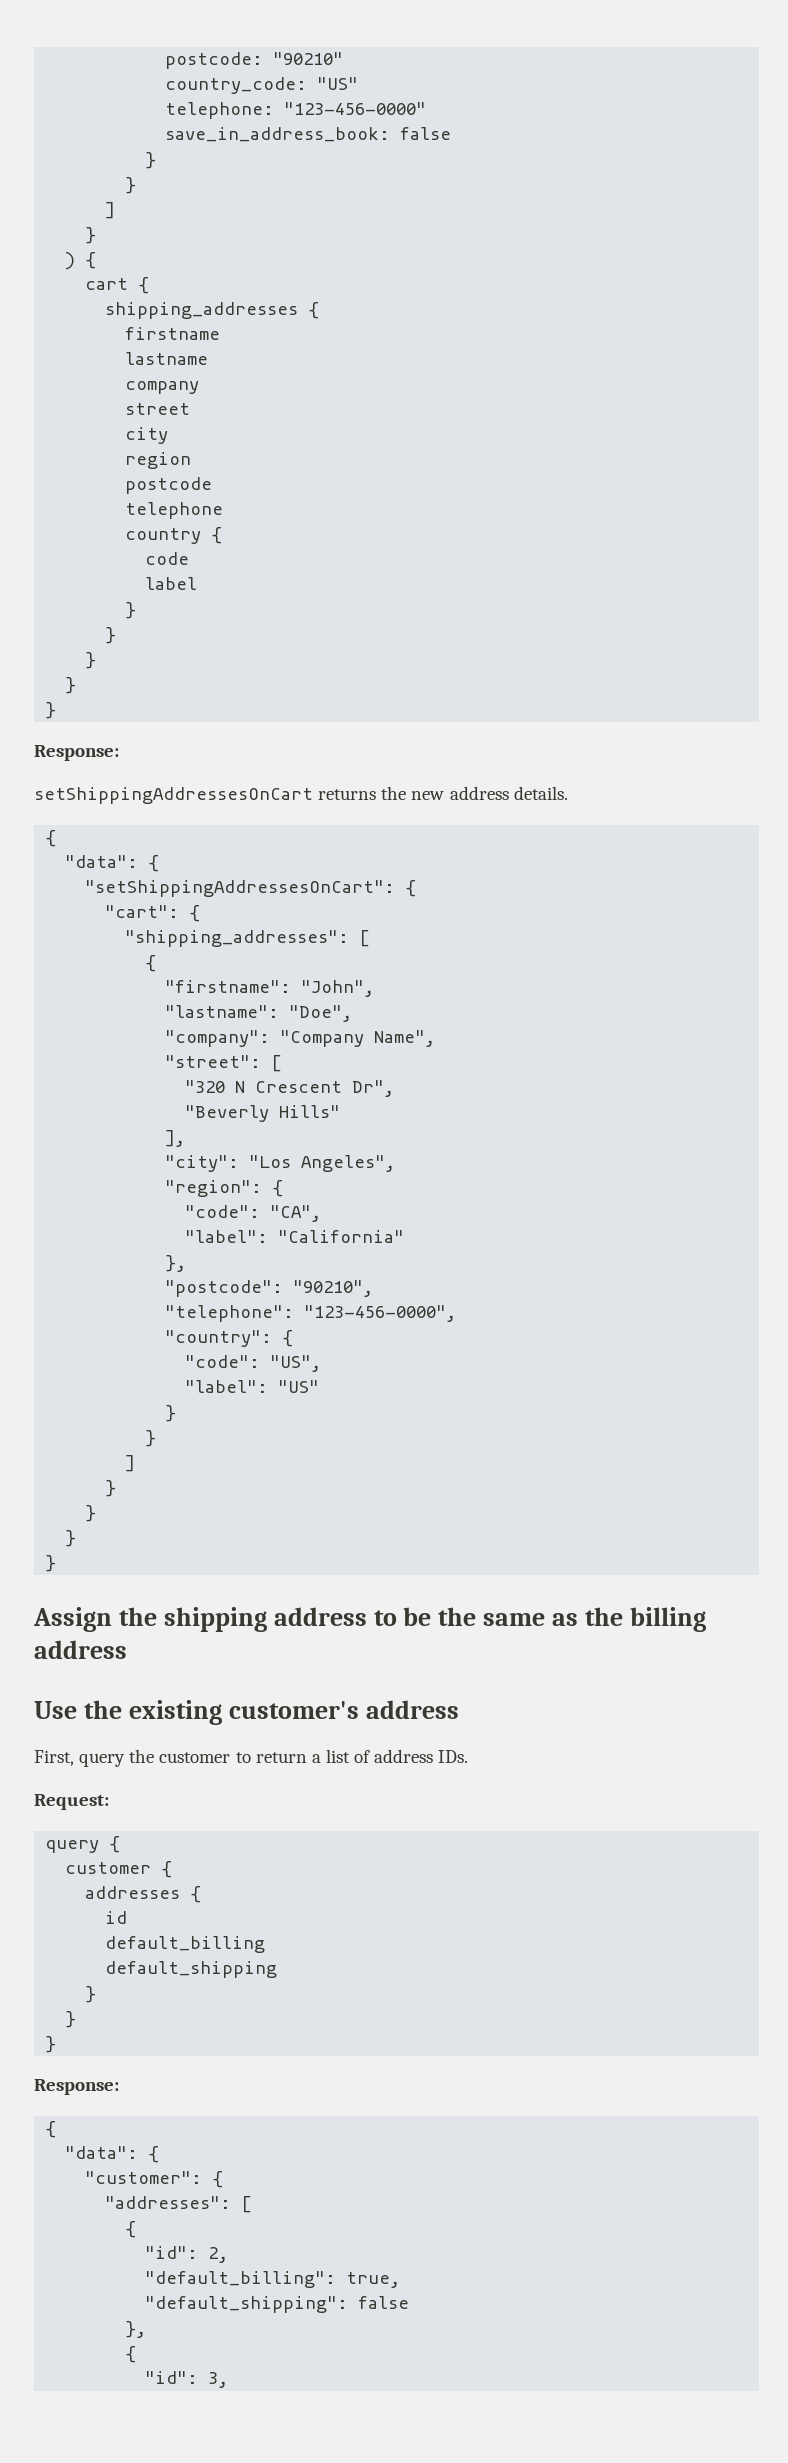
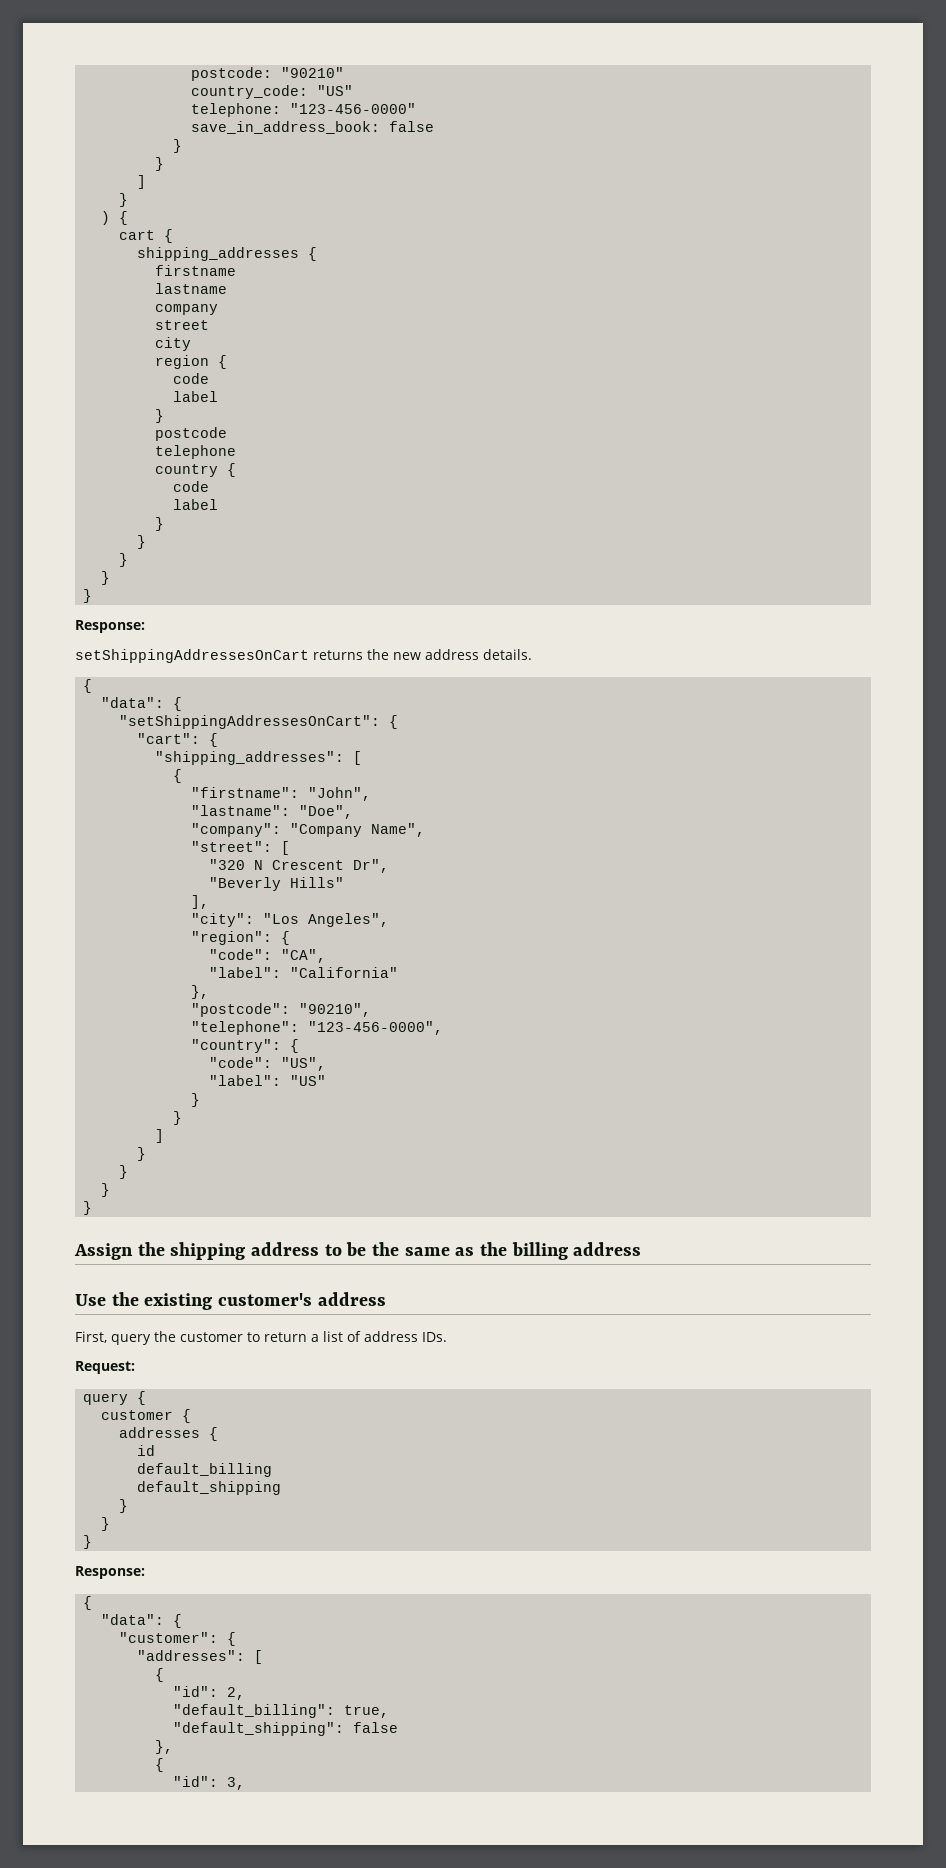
(192, 460) none -> [218,355,228,369] [173,373,210,384] [173,391,219,402] [155,409,165,423] { // code // label // }

